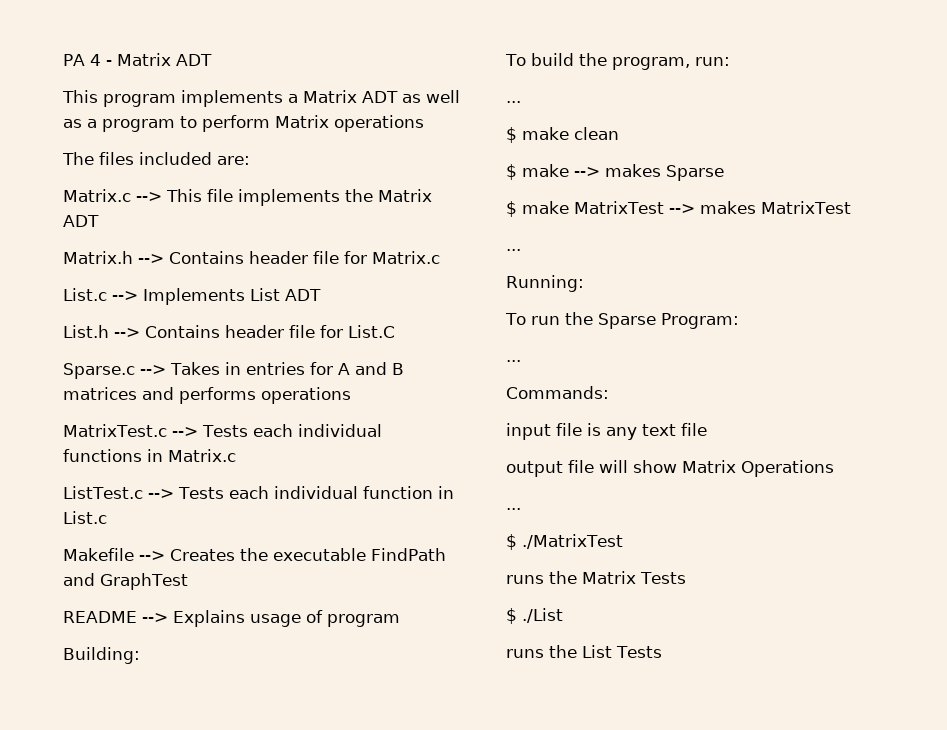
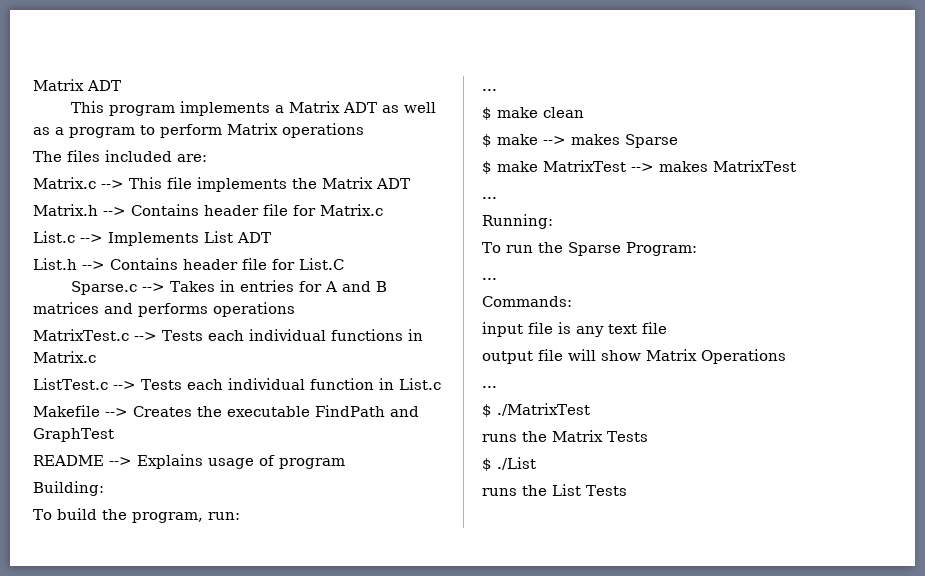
[63,54,112,66] PA 4 - -> (33, 85) none

